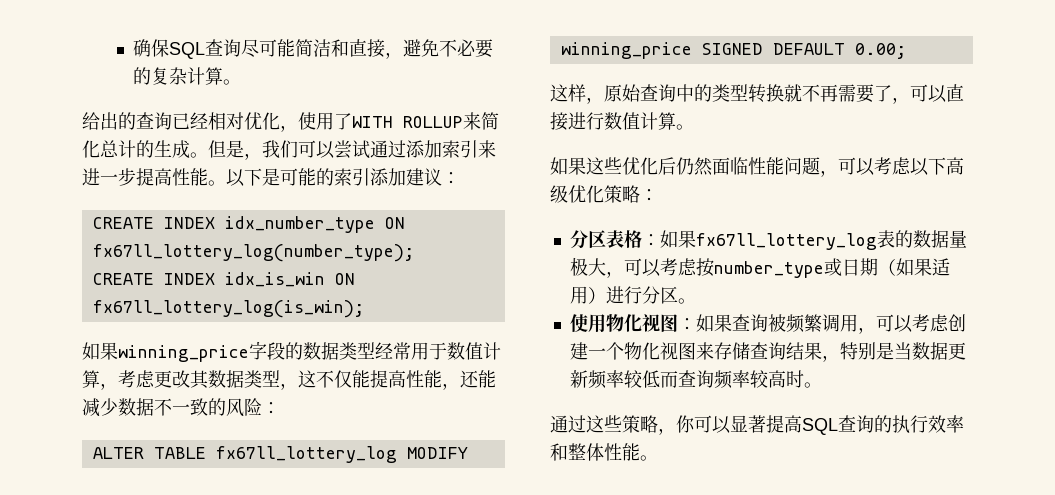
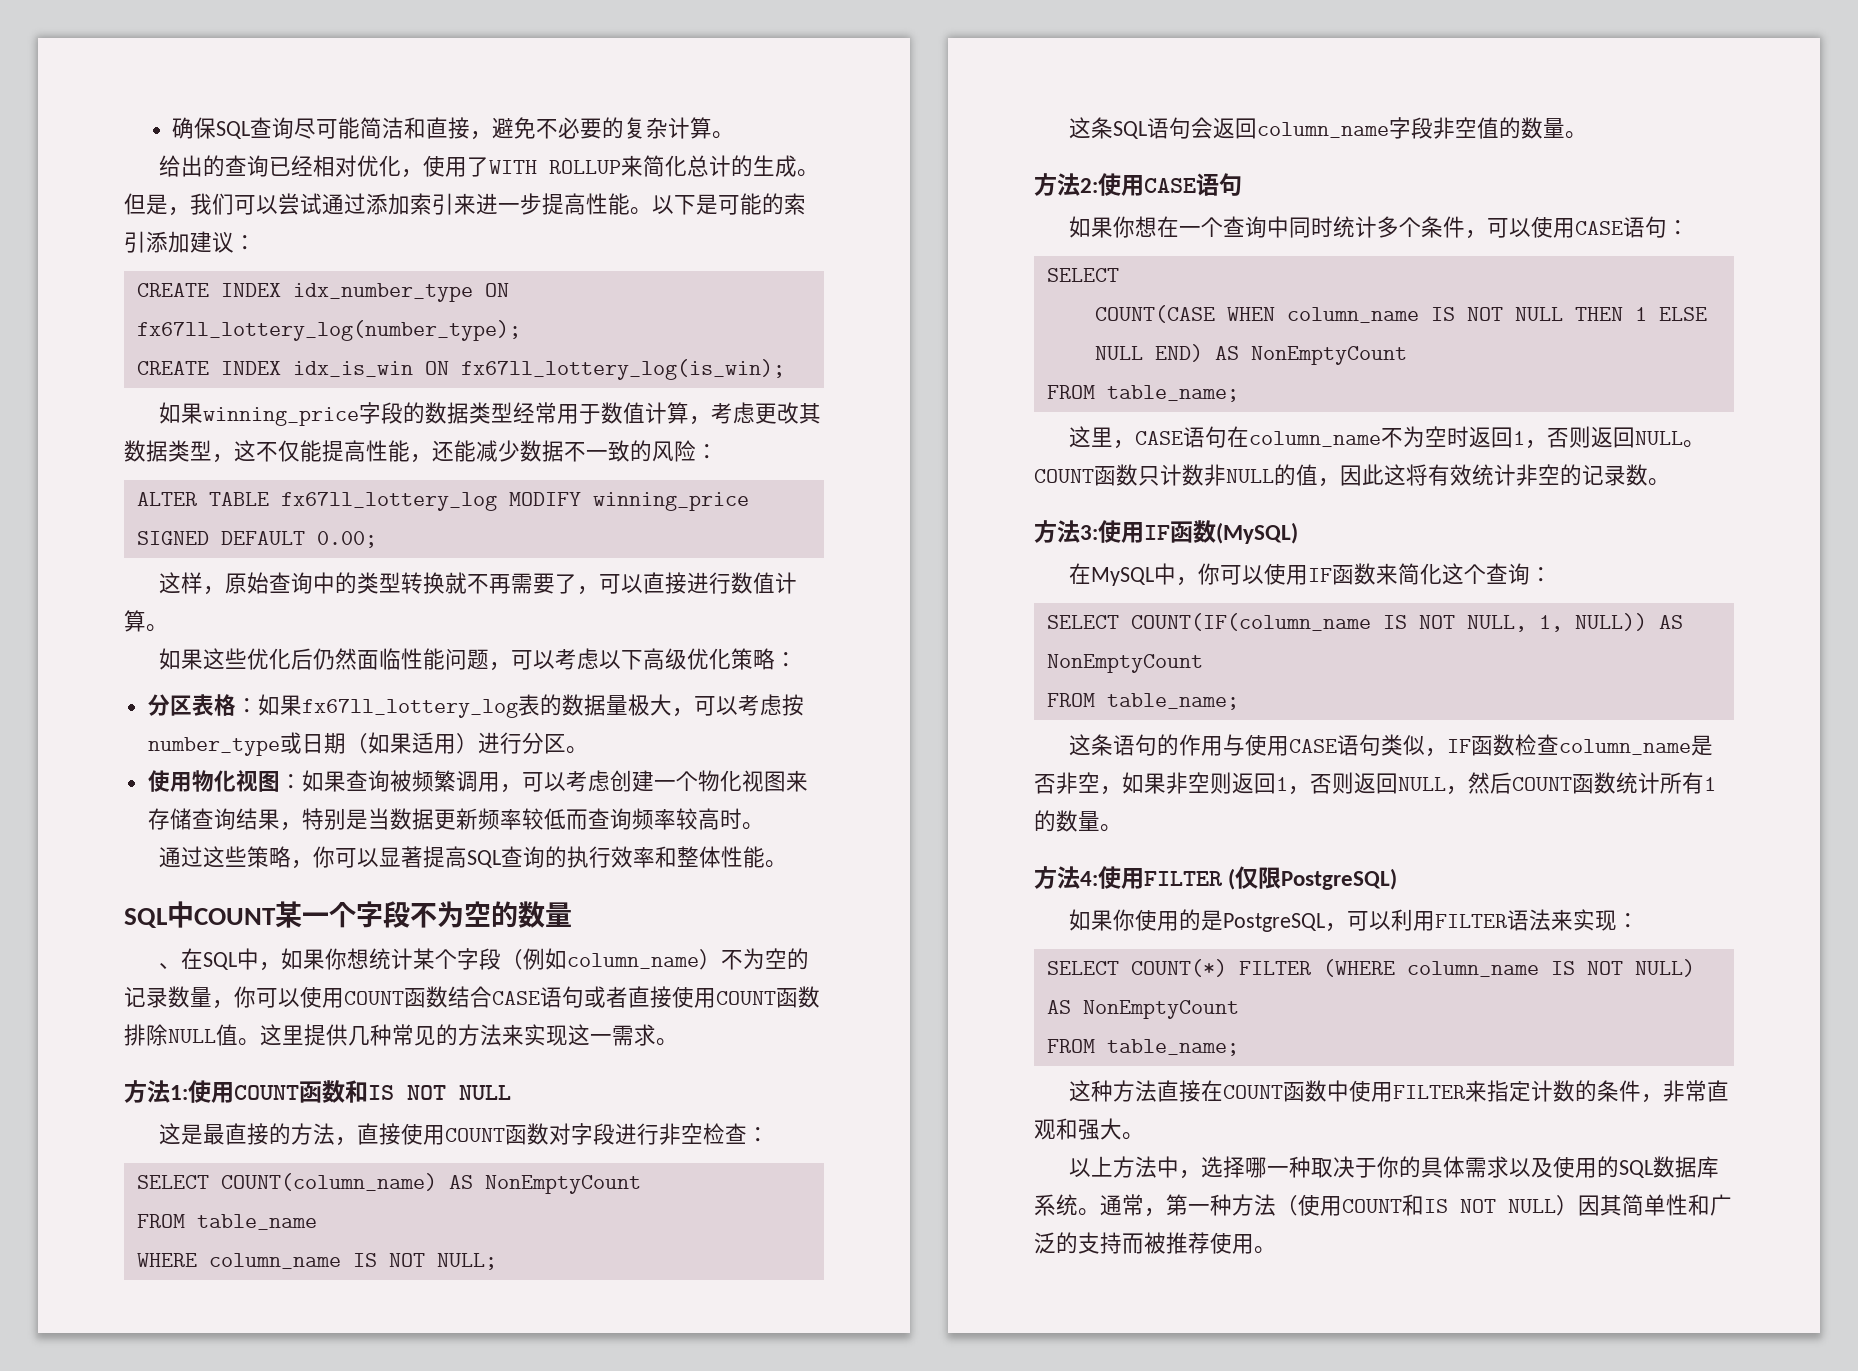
(658, 458) none -> [124,901,572,928] [158,948,809,971] [124,986,820,1009] [124,1024,678,1046] [124,1080,511,1103] [158,1123,769,1146] [136,1173,641,1194] [136,1214,317,1230] [136,1253,497,1270] [1068,117,1587,139] [1034,173,1242,196] [1068,216,1689,239] [1046,268,1119,282] [1094,305,1707,323] [1094,344,1407,365] [1046,385,1239,402] [1068,426,1705,449] [1034,464,1670,487] [1034,520,1298,544] [1068,563,1552,586] [1046,613,1683,632] [1046,654,1203,673] [1046,693,1239,710] [1068,734,1713,757] [1034,772,1716,795] [1034,810,1122,832] [1034,866,1398,890] [1068,909,1639,932] [1046,959,1695,977] [1046,1000,1239,1019] [1046,1039,1239,1056] [1068,1080,1729,1103] [1034,1118,1144,1140] [1068,1156,1719,1179] [1034,1194,1732,1217] [1034,1232,1276,1254] // SQL中COUNT某一个字段不为空的数量 // 、在SQL中，如果你想统计某个字段（例如column_name）不为空的记录数量，你可以使用COUNT函数结合CASE语句或者直接使用COUNT函数排除NULL值。这里提供几种常见的方法来实现这一需求。 // 方法1:使用COUNT函数和IS NOT NULL // 这是最直接的方法，直接使用COUNT函数对字段进行非空检查： // SELECT COUNT(column_name) AS NonEmptyCount // FROM table_name // WHERE column_name IS NOT NULL; // 这条SQL语句会返回column_name字段非空值的数量。 // 方法2:使用CASE语句 // 如果你想在一个查询中同时统计多个条件，可以使用CASE语句： // SELECT // COUNT(CASE WHEN column_name IS NOT NULL THEN 1 ELSE NULL END) AS NonEmptyCount // FROM table_name; // 这里，CASE语句在column_name不为空时返回1，否则返回NULL。COUNT函数只计数非NULL的值，因此这将有效统计非空的记录数。 // 方法3:使用IF函数(MySQL) // 在MySQL中，你可以使用IF函数来简化这个查询： // SELECT COUNT(IF(column_name IS NOT NULL, 1, NULL)) AS NonEmptyCount // FROM table_name; // 这条语句的作用与使用CASE语句类似，IF函数检查column_name是否非空，如果非空则返回1，否则返回NULL，然后COUNT函数统计所有1的数量。 // 方法4:使用FILTER (仅限PostgreSQL) // 如果你使用的是PostgreSQL，可以利用FILTER语法来实现： // SELECT COUNT(*) FILTER (WHERE column_name IS NOT NULL) AS NonEmptyCount // FROM table_name; // 这种方法直接在COUNT函数中使用FILTER来指定计数的条件，非常直观和强大。 // 以上方法中，选择哪一种取决于你的具体需求以及使用的SQL数据库系统。通常，第一种方法（使用COUNT和IS NOT NULL）因其简单性和广泛的支持而被推荐使用。

